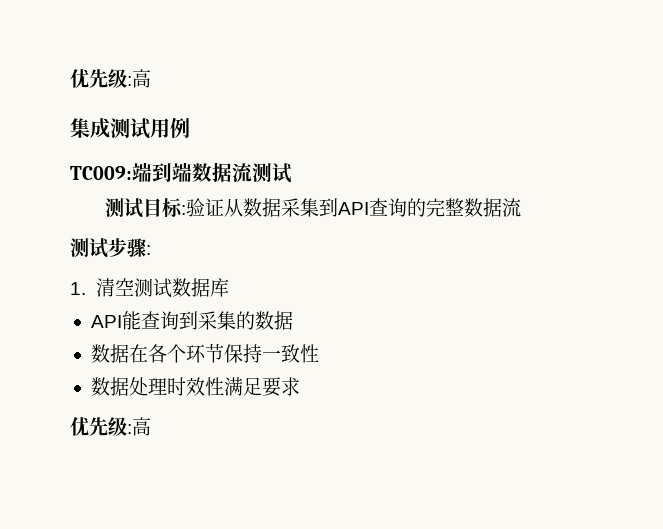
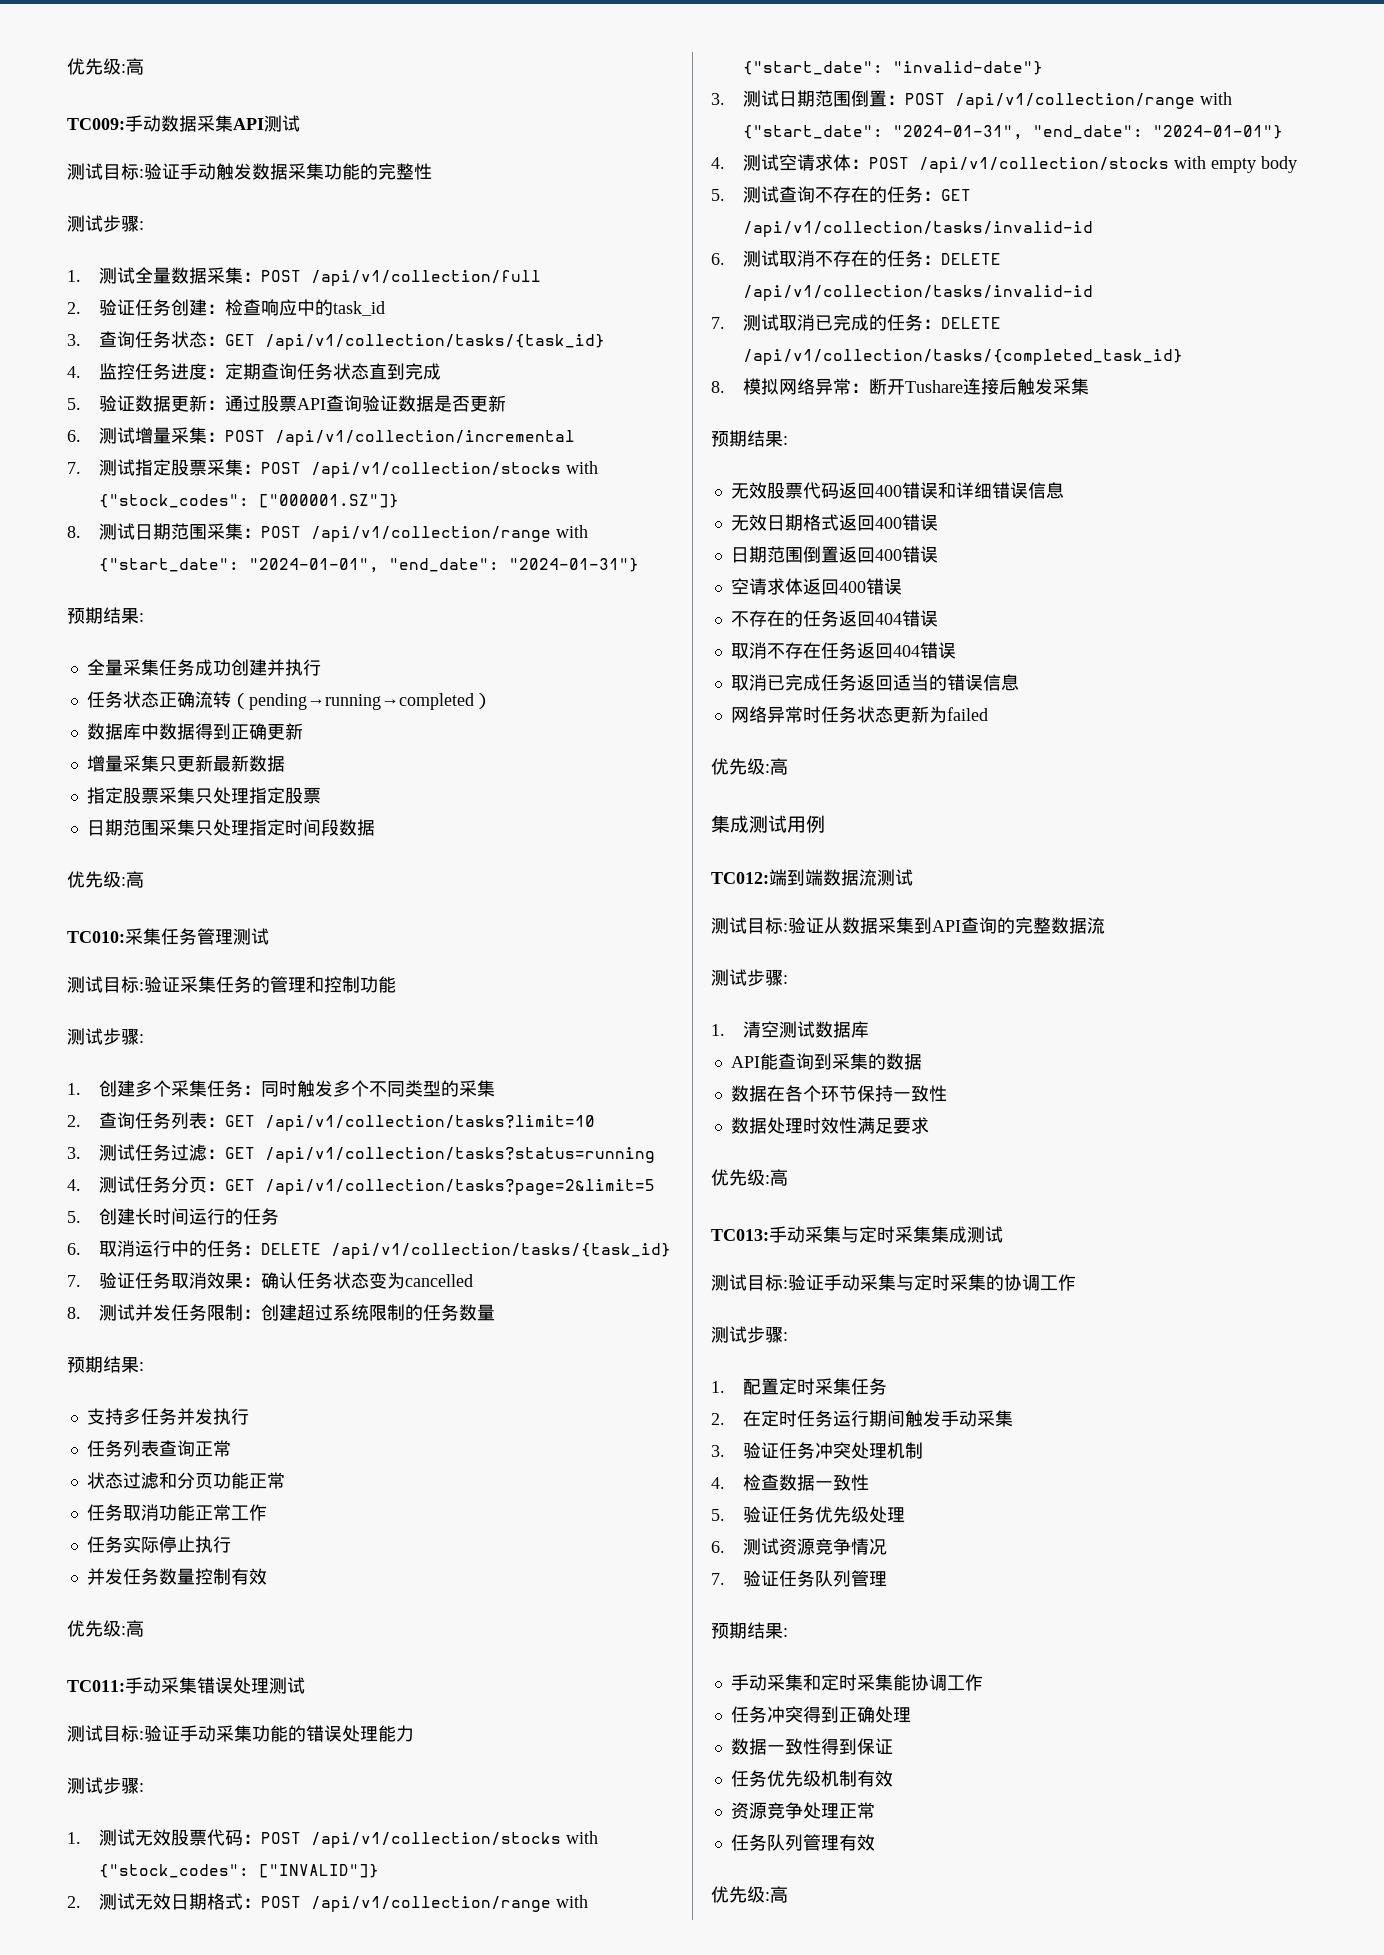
[70,69,151,88] 优先级:高 -> [67,58,144,75] [67,115,300,132] [67,163,432,180] [67,215,144,232] [67,267,541,286] [67,299,385,316] [67,331,605,350] [67,363,441,380] [67,395,506,412] [67,427,575,446] [67,459,598,478] [98,494,399,508] [67,523,588,542] [98,558,639,573] [67,607,144,624] [86,659,321,676] [86,691,492,710] [86,723,303,740] [86,755,285,772] [86,787,321,804] [86,819,375,836] [67,871,144,888] [67,928,269,945] [67,976,396,993] [67,1028,144,1045] [67,1080,495,1097] [67,1112,595,1131] [67,1144,655,1163] [67,1176,655,1195] [67,1208,279,1225] [67,1240,671,1259] [67,1272,473,1289] [67,1304,495,1321] [67,1356,144,1373] [86,1408,249,1425] [86,1440,231,1457] [86,1472,285,1489] [86,1504,267,1521] [86,1536,231,1553] [86,1568,267,1585] [67,1620,144,1637] [67,1677,305,1694] [67,1725,414,1742] [67,1777,144,1794] [67,1829,598,1848] [98,1864,379,1878] [67,1893,588,1912] [742,61,1043,75] [711,90,1232,109] [742,125,1283,140] [711,154,1297,173] [711,186,971,203] [742,221,1093,237] [711,250,1001,267] [742,285,1093,301] [711,314,1001,331] [742,349,1183,365] [711,378,1089,395] [711,430,788,447] [730,482,1064,499] [730,514,938,531] [730,546,938,563] [730,578,902,595] [730,610,938,627] [730,642,956,659] [730,674,1019,691] [730,706,988,723] [711,758,788,775] 优先级:高 // TC009:手动数据采集API测试 // 测试目标:验证手动触发数据采集功能的完整性 // 测试步骤: // 1.测试全量数据采集：POST /api/v1/collection/full // 2.验证任务创建：检查响应中的task_id // 3.查询任务状态：GET /api/v1/collection/tasks/{task_id} // 4.监控任务进度：定期查询任务状态直到完成 // 5.验证数据更新：通过股票API查询验证数据是否更新 // 6.测试增量采集：POST /api/v1/collection/incremental // 7.测试指定股票采集：POST /api/v1/collection/stocks with {"stock_codes": ["000001.SZ"]} // 8.测试日期范围采集：POST /api/v1/collection/range with {"start_date": "2024-01-01", "end_date": "2024-01-31"} // 预期结果: // 全量采集任务成功创建并执行 // 任务状态正确流转（pending→running→completed） // 数据库中数据得到正确更新 // 增量采集只更新最新数据 // 指定股票采集只处理指定股票 // 日期范围采集只处理指定时间段数据 // 优先级:高 // TC010:采集任务管理测试 // 测试目标:验证采集任务的管理和控制功能 // 测试步骤: // 1.创建多个采集任务：同时触发多个不同类型的采集 // 2.查询任务列表：GET /api/v1/collection/tasks?limit=10 // 3.测试任务过滤：GET /api/v1/collection/tasks?status=running // 4.测试任务分页：GET /api/v1/collection/tasks?page=2&limit=5 // 5.创建长时间运行的任务 // 6.取消运行中的任务：DELETE /api/v1/collection/tasks/{task_id} // 7.验证任务取消效果：确认任务状态变为cancelled // 8.测试并发任务限制：创建超过系统限制的任务数量 // 预期结果: // 支持多任务并发执行 // 任务列表查询正常 // 状态过滤和分页功能正常 // 任务取消功能正常工作 // 任务实际停止执行 // 并发任务数量控制有效 // 优先级:高 // TC011:手动采集错误处理测试 // 测试目标:验证手动采集功能的错误处理能力 // 测试步骤: // 1.测试无效股票代码：POST /api/v1/collection/stocks with {"stock_codes": ["INVALID"]} // 2.测试无效日期格式：POST /api/v1/collection/range with {"start_date": "invalid-date"} // 3.测试日期范围倒置：POST /api/v1/collection/range with {"start_date": "2024-01-31", "end_date": "2024-01-01"} // 4.测试空请求体：POST /api/v1/collection/stocks with empty body // 5.测试查询不存在的任务：GET /api/v1/collection/tasks/invalid-id // 6.测试取消不存在的任务：DELETE /api/v1/collection/tasks/invalid-id // 7.测试取消已完成的任务：DELETE /api/v1/collection/tasks/{completed_task_id} // 8.模拟网络异常：断开Tushare连接后触发采集 // 预期结果: // 无效股票代码返回400错误和详细错误信息 // 无效日期格式返回400错误 // 日期范围倒置返回400错误 // 空请求体返回400错误 // 不存在的任务返回404错误 // 取消不存在任务返回404错误 // 取消已完成任务返回适当的错误信息 // 网络异常时任务状态更新为failed // 优先级:高
[70,166,132,180] TC009: -> [711,872,769,884] TC012:
(151, 426) none -> [711,1226,1003,1243] [711,1274,1076,1291] [711,1326,788,1343] [711,1378,887,1395] [711,1410,1013,1427] [711,1442,923,1459] [711,1474,869,1491] [711,1506,905,1523] [711,1538,887,1555] [711,1570,887,1587] [711,1622,788,1639] [730,1674,983,1691] [730,1706,911,1723] [730,1738,893,1755] [730,1770,893,1787] [730,1802,875,1819] [730,1834,875,1851] [711,1886,788,1903] // TC013:手动采集与定时采集集成测试 // 测试目标:验证手动采集与定时采集的协调工作 // 测试步骤: // 1.配置定时采集任务 // 2.在定时任务运行期间触发手动采集 // 3.验证任务冲突处理机制 // 4.检查数据一致性 // 5.验证任务优先级处理 // 6.测试资源竞争情况 // 7.验证任务队列管理 // 预期结果: // 手动采集和定时采集能协调工作 // 任务冲突得到正确处理 // 数据一致性得到保证 // 任务优先级机制有效 // 资源竞争处理正常 // 任务队列管理有效 // 优先级:高

